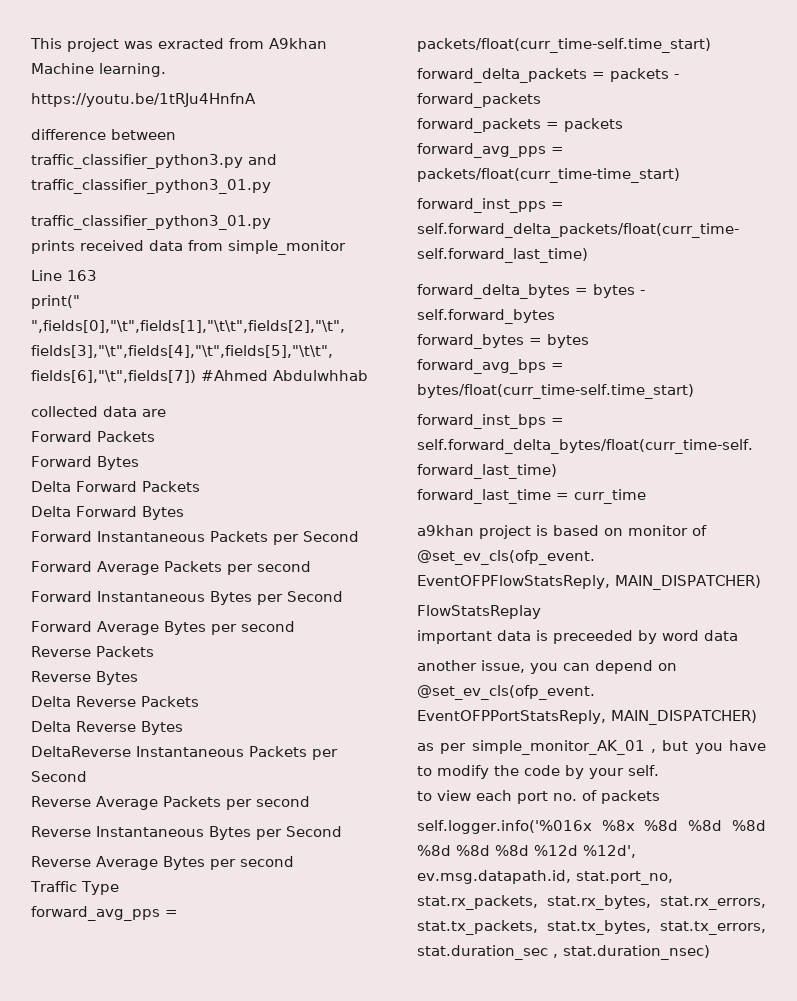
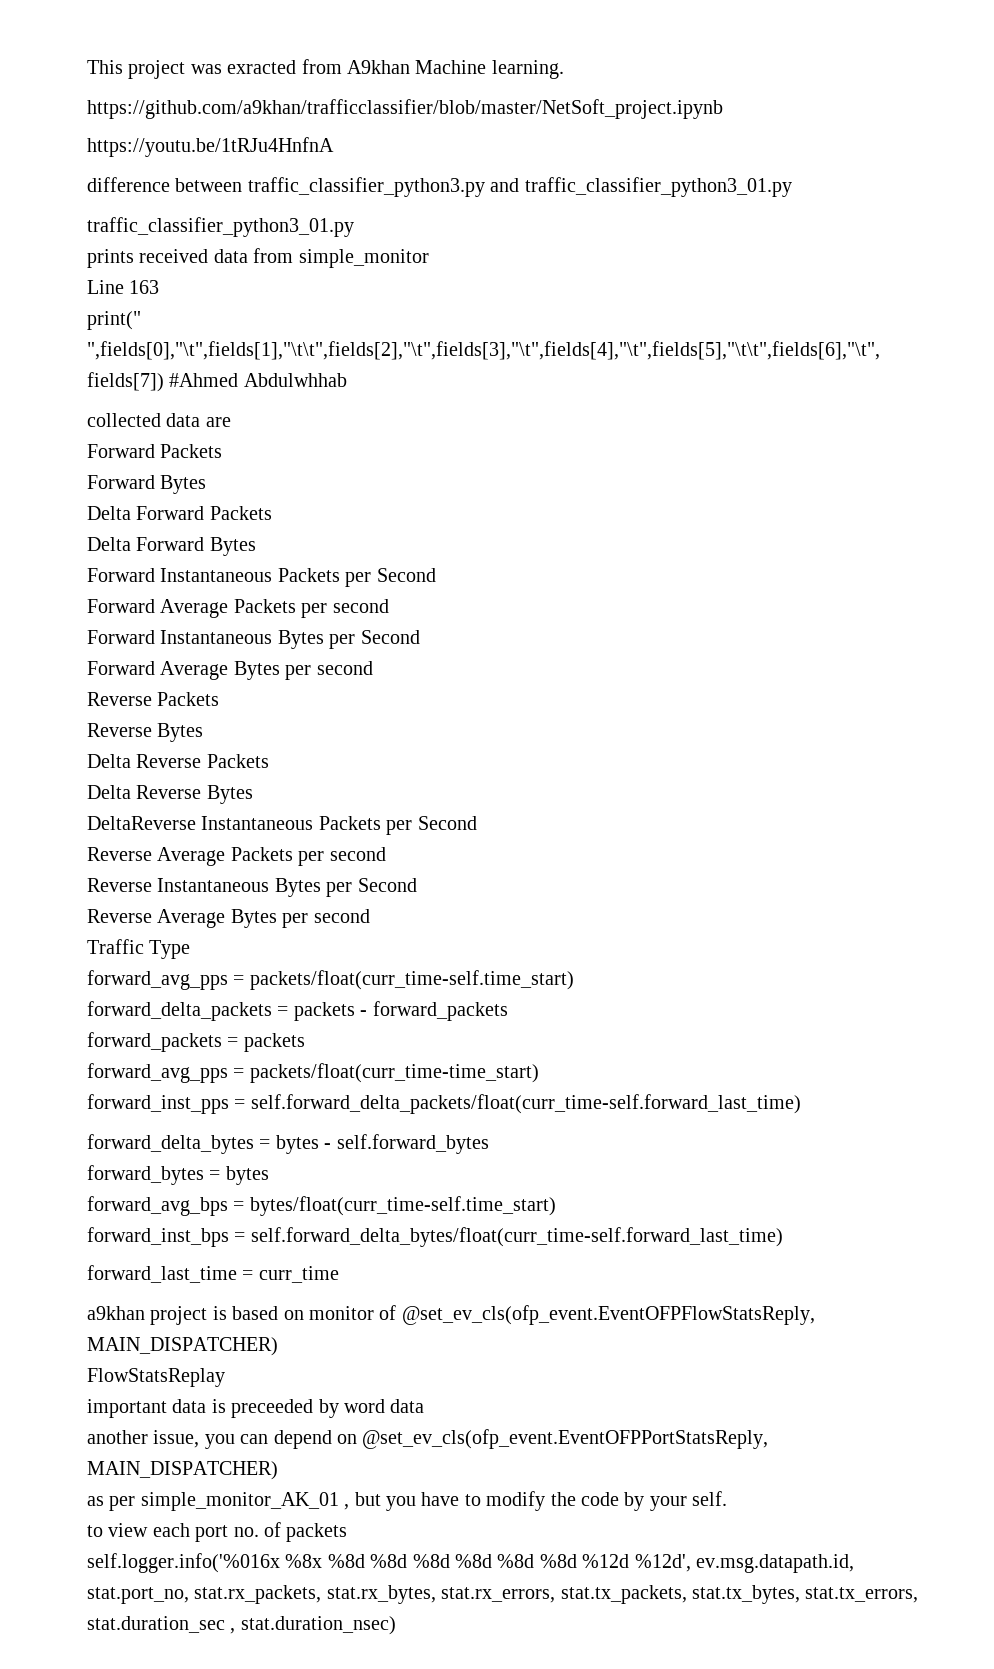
(166, 70) none -> [87,99,723,119] // https://github.com/a9khan/trafficclassifier/blob/master/NetSoft_project.ipynb

